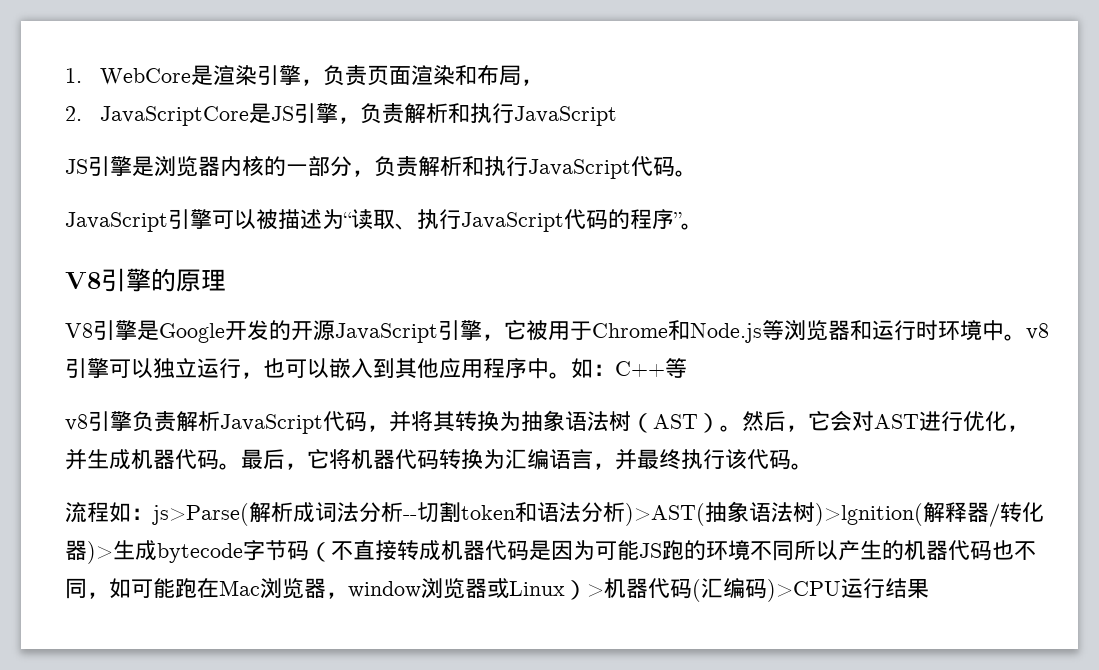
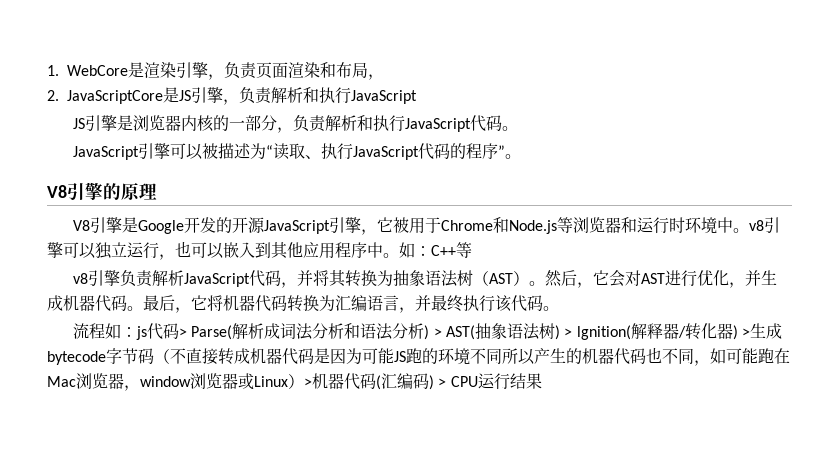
[152,501,923,526] js>Parse(解析成词法分析--切割token和语法分析)>AST(抽象语法树)>lgnition( -> [136,323,631,340] js代码> Parse(解析成词法分析和语法分析) > AST(抽象语法树) > lgnition(
[87,541,113,564] )> -> [732,325,751,340] ) >
[767,579,841,602] )>CPU -> [429,375,478,390] ) > CPU

